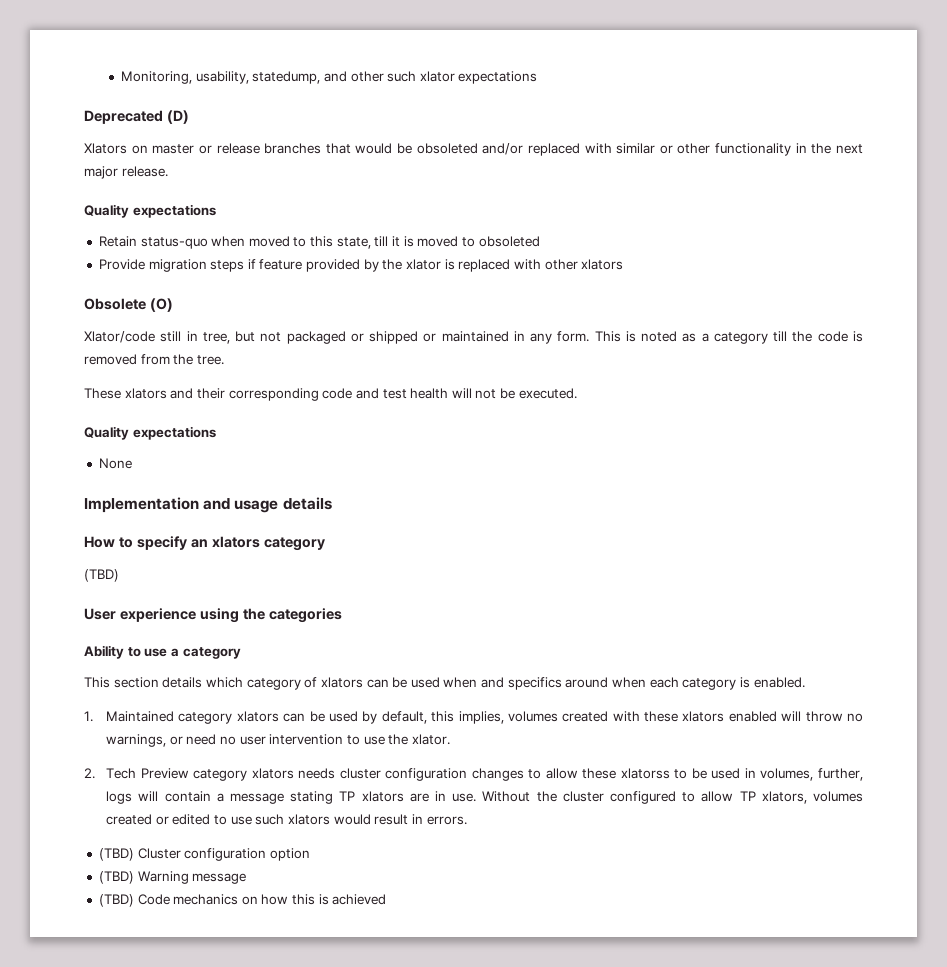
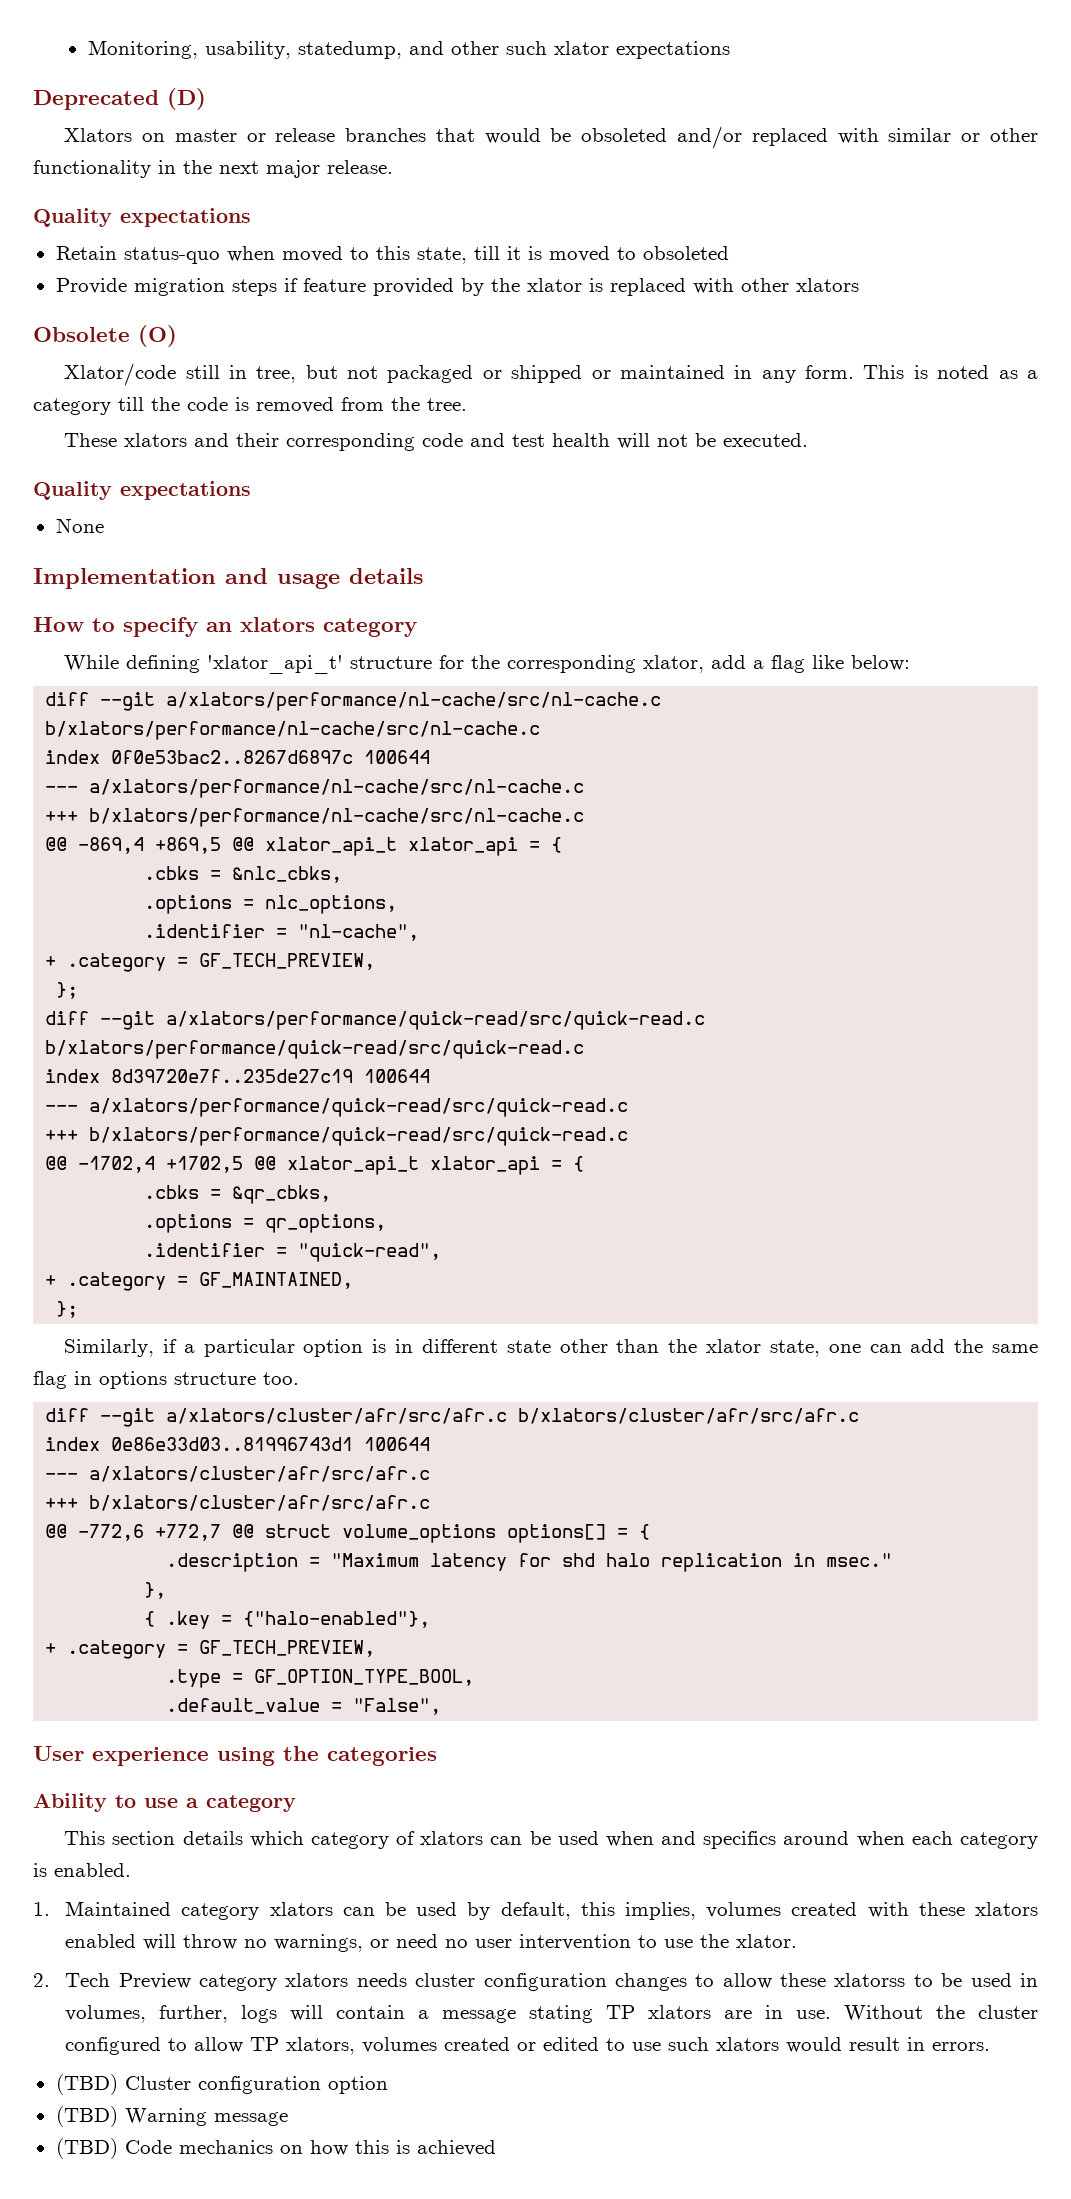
[84,569,119,582] (TBD) -> [64,655,911,674] [45,692,662,711] [45,721,541,740] [45,750,431,764] [45,779,585,798] [45,808,585,827] [45,837,563,856] [144,866,343,883] [144,895,398,914] [144,924,420,941] [45,953,376,972] [56,982,79,999] [45,1011,706,1030] [45,1040,585,1059] [45,1069,431,1083] [45,1098,629,1117] [45,1127,629,1146] [45,1156,585,1175] [144,1185,332,1204] [144,1214,387,1233] [144,1243,442,1262] [45,1272,354,1291] [56,1301,79,1318] [64,1339,1038,1357] [33,1371,299,1389] [45,1408,860,1427] [45,1437,431,1451] [45,1466,431,1482] [45,1495,431,1511] [45,1524,651,1543] [166,1553,893,1572] [144,1582,167,1599] [144,1611,431,1629] [45,1640,376,1659] [166,1669,475,1688] [166,1698,442,1715] While defining 'xlator_api_t' structure for the corresponding xlator, add a flag like below: // diff --git a/xlators/performance/nl-cache/src/nl-cache.c b/xlators/performance/nl-cache/src/nl-cache.c // index 0f0e53bac2..8267d6897c 100644 // --- a/xlators/performance/nl-cache/src/nl-cache.c // +++ b/xlators/performance/nl-cache/src/nl-cache.c // @@ -869,4 +869,5 @@ xlator_api_t xlator_api = { // .cbks = &nlc_cbks, // .options = nlc_options, // .identifier = "nl-cache", // + .category = GF_TECH_PREVIEW, // }; // diff --git a/xlators/performance/quick-read/src/quick-read.c b/xlators/performance/quick-read/src/quick-read.c // index 8d39720e7f..235de27c19 100644 // --- a/xlators/performance/quick-read/src/quick-read.c // +++ b/xlators/performance/quick-read/src/quick-read.c // @@ -1702,4 +1702,5 @@ xlator_api_t xlator_api = { // .cbks = &qr_cbks, // .options = qr_options, // .identifier = "quick-read", // + .category = GF_MAINTAINED, // }; // Similarly, if a particular option is in different state other than the xlator state, one can add the same flag in options structure too. // diff --git a/xlators/cluster/afr/src/afr.c b/xlators/cluster/afr/src/afr.c // index 0e86e33d03..81996743d1 100644 // --- a/xlators/cluster/afr/src/afr.c // +++ b/xlators/cluster/afr/src/afr.c // @@ -772,6 +772,7 @@ struct volume_options options[] = { // .description = "Maximum latency for shd halo replication in msec." // }, // { .key = {"halo-enabled"}, // + .category = GF_TECH_PREVIEW, // .type = GF_OPTION_TYPE_BOOL, // .default_value = "False",

